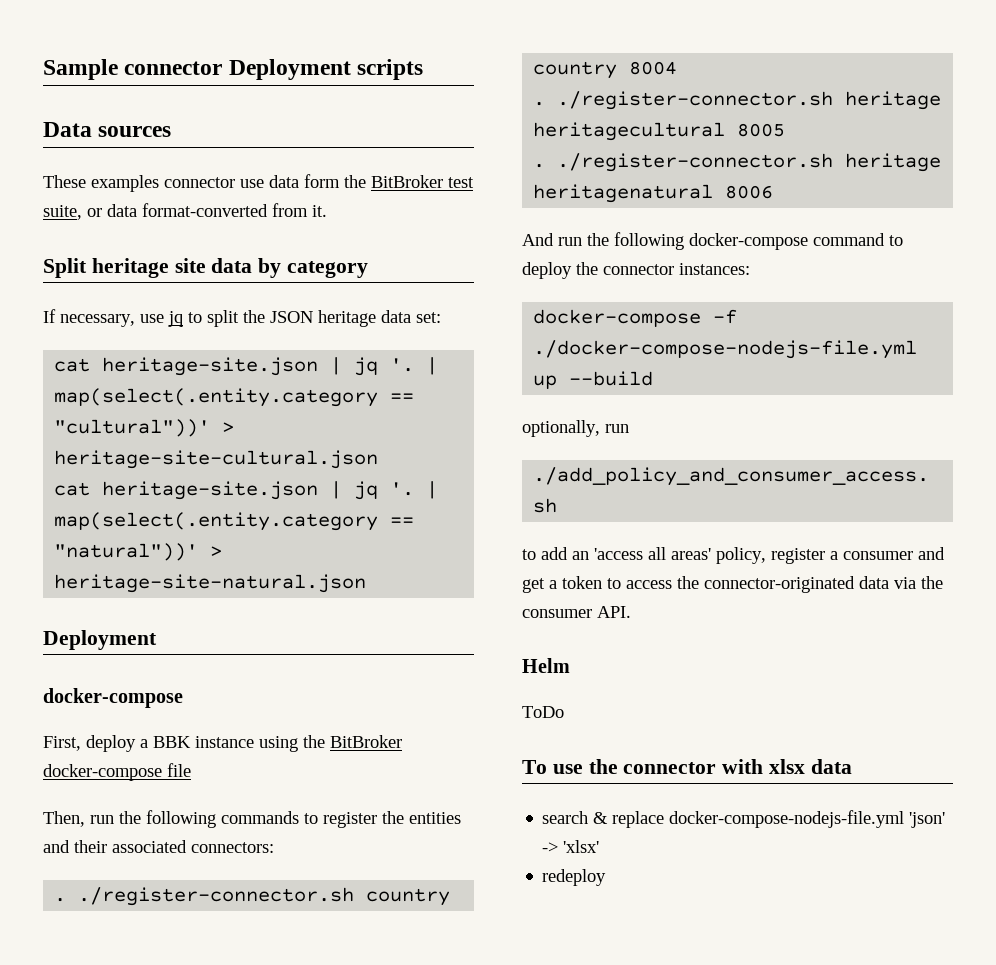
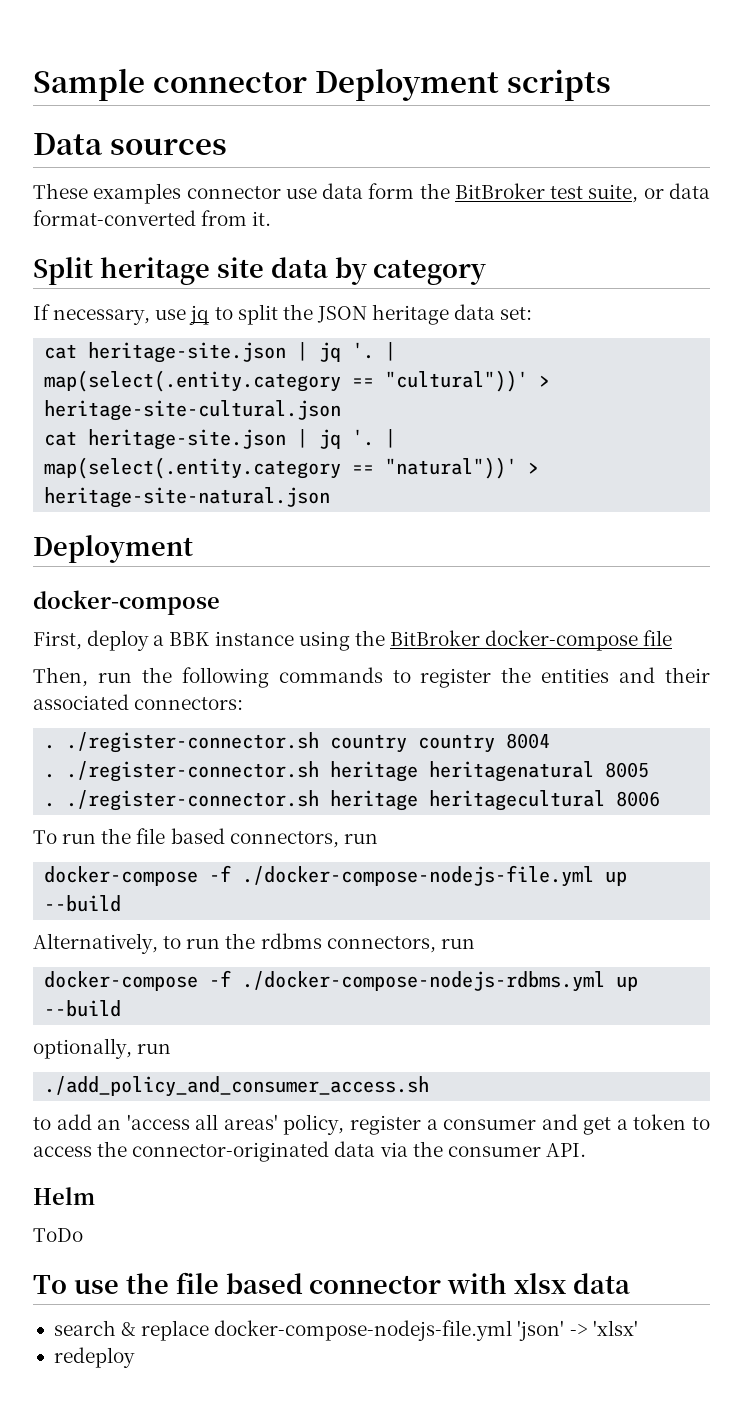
[533,122,726,141] heritagecultural -> [429,761,595,782] heritagenatural
[533,184,714,203] heritagenatural -> [429,790,606,811] heritagecultural
[522,232,903,250] [522,262,750,279] And run the following docker-compose command to deploy the connector instances: -> [33,828,378,848] To run the file based connectors, run
(654, 378) none -> [33,933,475,954] [44,970,639,992] [44,1000,122,1017] // Alternatively, to run the rdbms connectors, run // docker-compose -f ./docker-compose-nodejs-rdbms.yml up --build
(618, 766) none -> [175,1272,303,1294] file based

